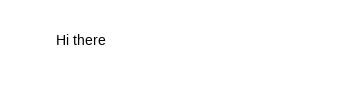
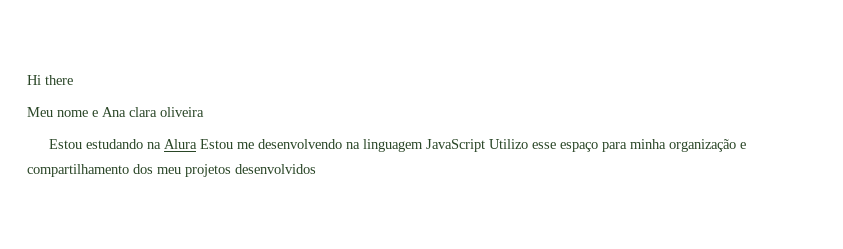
(106, 39) none -> [27,107,204,117] [48,139,746,152] [27,164,316,177] // Meu nome e Ana clara oliveira // Estou estudando na Alura Estou me desenvolvendo na linguagem JavaScript Utilizo esse espaço para minha organização e compartilhamento dos meu projetos desenvolvidos

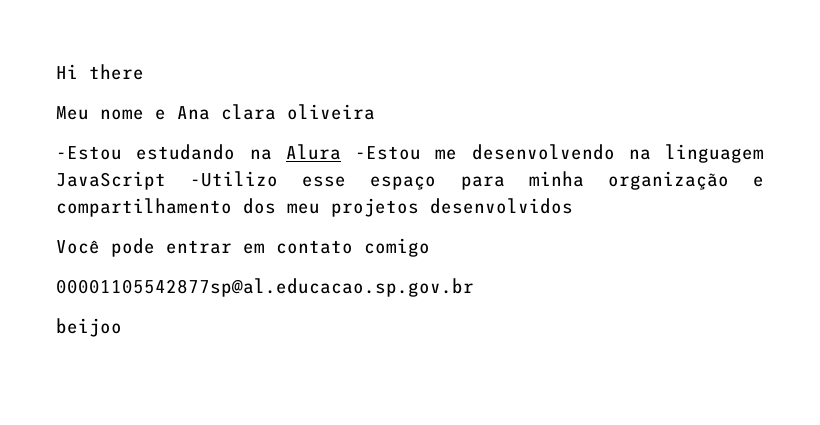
[48,139,82,149] Estou -> [56,146,122,160] -Estou
[199,139,233,149] Estou -> [355,146,421,160] -Estou
[488,139,528,149] Utilizo -> [190,171,279,187] -Utilizo
(316, 169) none -> [56,238,430,257] [56,278,474,297] [56,318,122,337] // Você pode entrar em contato comigo // 00001105542877sp@al.educacao.sp.gov.br // beijoo

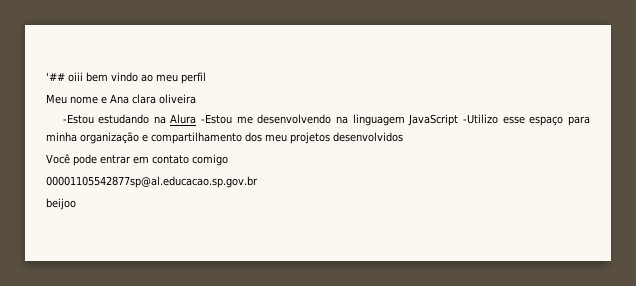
[56,64,144,80] Hi there -> [46,72,206,84] '## oiii bem vindo ao meu perfil

